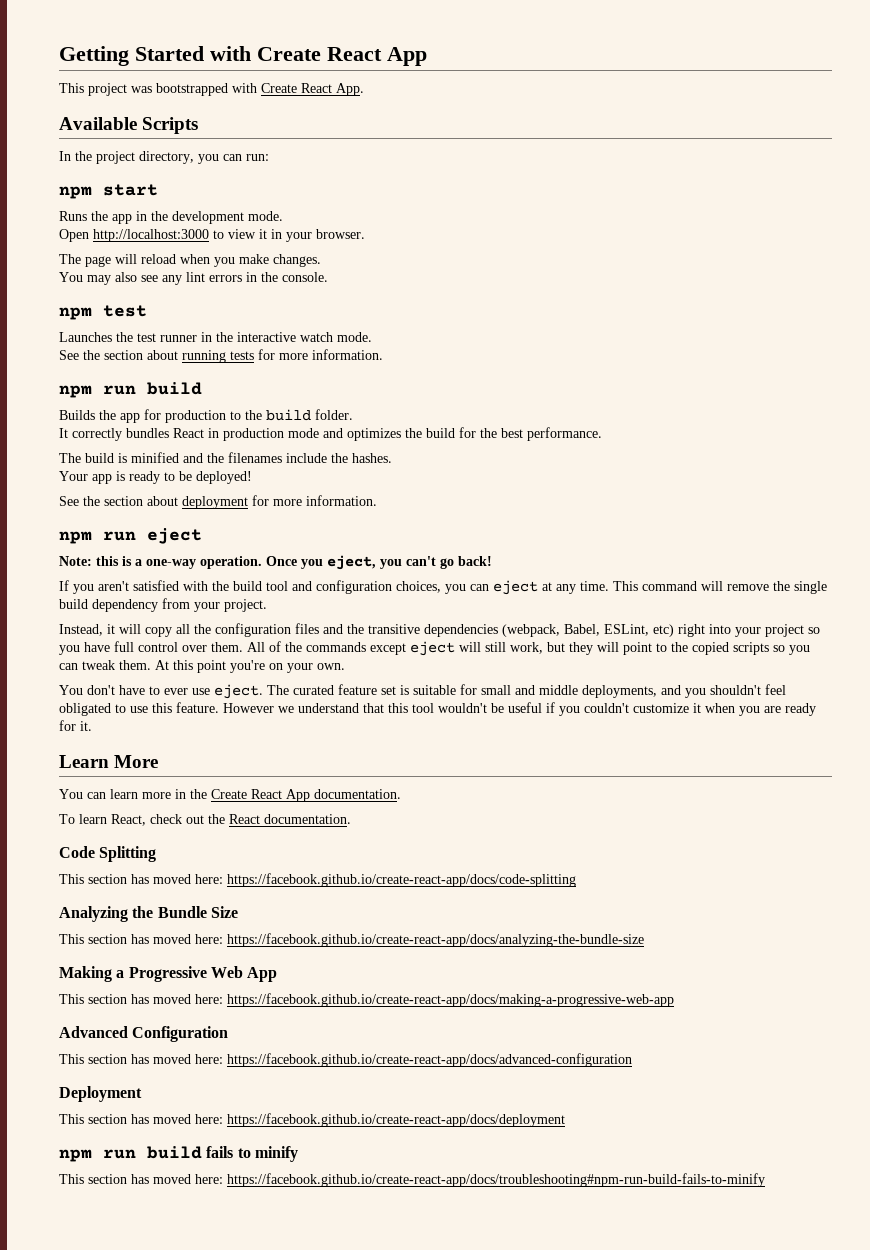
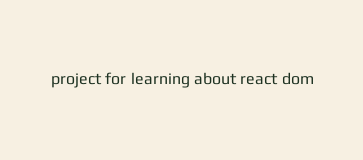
[59,46,427,66] [59,83,364,96] [59,117,199,134] [59,151,269,164] [59,184,158,199] [59,211,283,224] [59,229,365,242] [59,254,321,267] [59,272,328,285] [59,305,147,320] [59,332,372,342] [59,349,383,363] [59,382,202,398] [59,409,353,423] [59,427,602,441] [59,452,392,463] [59,471,252,484] [59,495,377,509] [59,528,202,544] [59,555,492,570] [59,580,827,595] [59,598,267,612] [59,623,820,637] [59,641,810,656] [59,660,345,673] [59,684,786,699] [59,702,816,716] [59,720,92,731] [59,755,159,768] [59,789,401,802] [59,814,351,826] [59,846,157,862] [59,873,576,887] [59,906,238,922] [59,933,644,947] [59,966,278,982] [59,993,674,1007] [59,1026,229,1042] [59,1053,632,1067] [59,1086,142,1102] [59,1113,565,1127] [59,1146,298,1162] [59,1173,765,1187] Getting Started with Create React App // This project was bootstrapped with Create React App. // Available Scripts // In the project directory, you can run: // npm start // Runs the app in the development mode. // Open http://localhost:3000 to view it in your browser. // The page will reload when you make changes. // You may also see any lint errors in the console. // npm test // Launches the test runner in the interactive watch mode. // See the section about running tests for more information. // npm run build // Builds the app for production to the build folder. // It correctly bundles React in production mode and optimizes the build for the best performance. // The build is minified and the filenames include the hashes. // Your app is ready to be deployed! // See the section about deployment for more information. // npm run eject // Note: this is a one-way operation. Once you eject, you can't go back! // If you aren't satisfied with the build tool and configuration choices, you can eject at any time. This command will remove the single build dependency from your project. // Instead, it will copy all the configuration files and the transitive dependencies (webpack, Babel, ESLint, etc) right into your project so you have full control over them. All of the commands except eject will still work, but they will point to the copied scripts so you can tweak them. At this point you're on your own. // You don't have to ever use eject. The curated feature set is suitable for small and middle deployments, and you shouldn't feel obligated to use this feature. However we understand that this tool wouldn't be useful if you couldn't customize it when you are ready for it. // Learn More // You can learn more in the Create React App documentation. // To learn React, check out the React documentation. // Code Splitting // This section has moved here: https://facebook.github.io/create-react-app/docs/code-splitting // Analyzing the Bundle Size // This section has moved here: https://facebook.github.io/create-react-app/docs/analyzing-the-bundle-size // Making a Progressive Web App // This section has moved here: https://facebook.github.io/create-react-app/docs/making-a-progressive-web-app // Advanced Configuration // This section has moved here: https://facebook.github.io/create-react-app/docs/advanced-configuration // Deployment // This section has moved here: https://facebook.github.io/create-react-app/docs/deployment // npm run build fails to minify // This section has moved here: https://facebook.github.io/create-react-app/docs/troubleshooting#npm-run-build-fails-to-minify -> [51,72,314,88] project for learning about react dom

